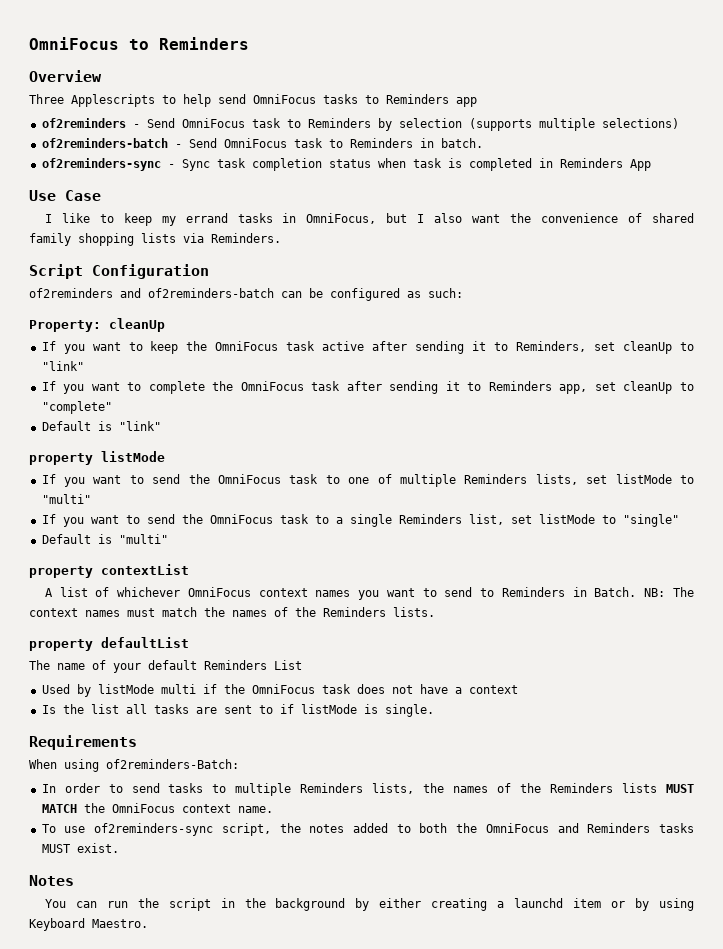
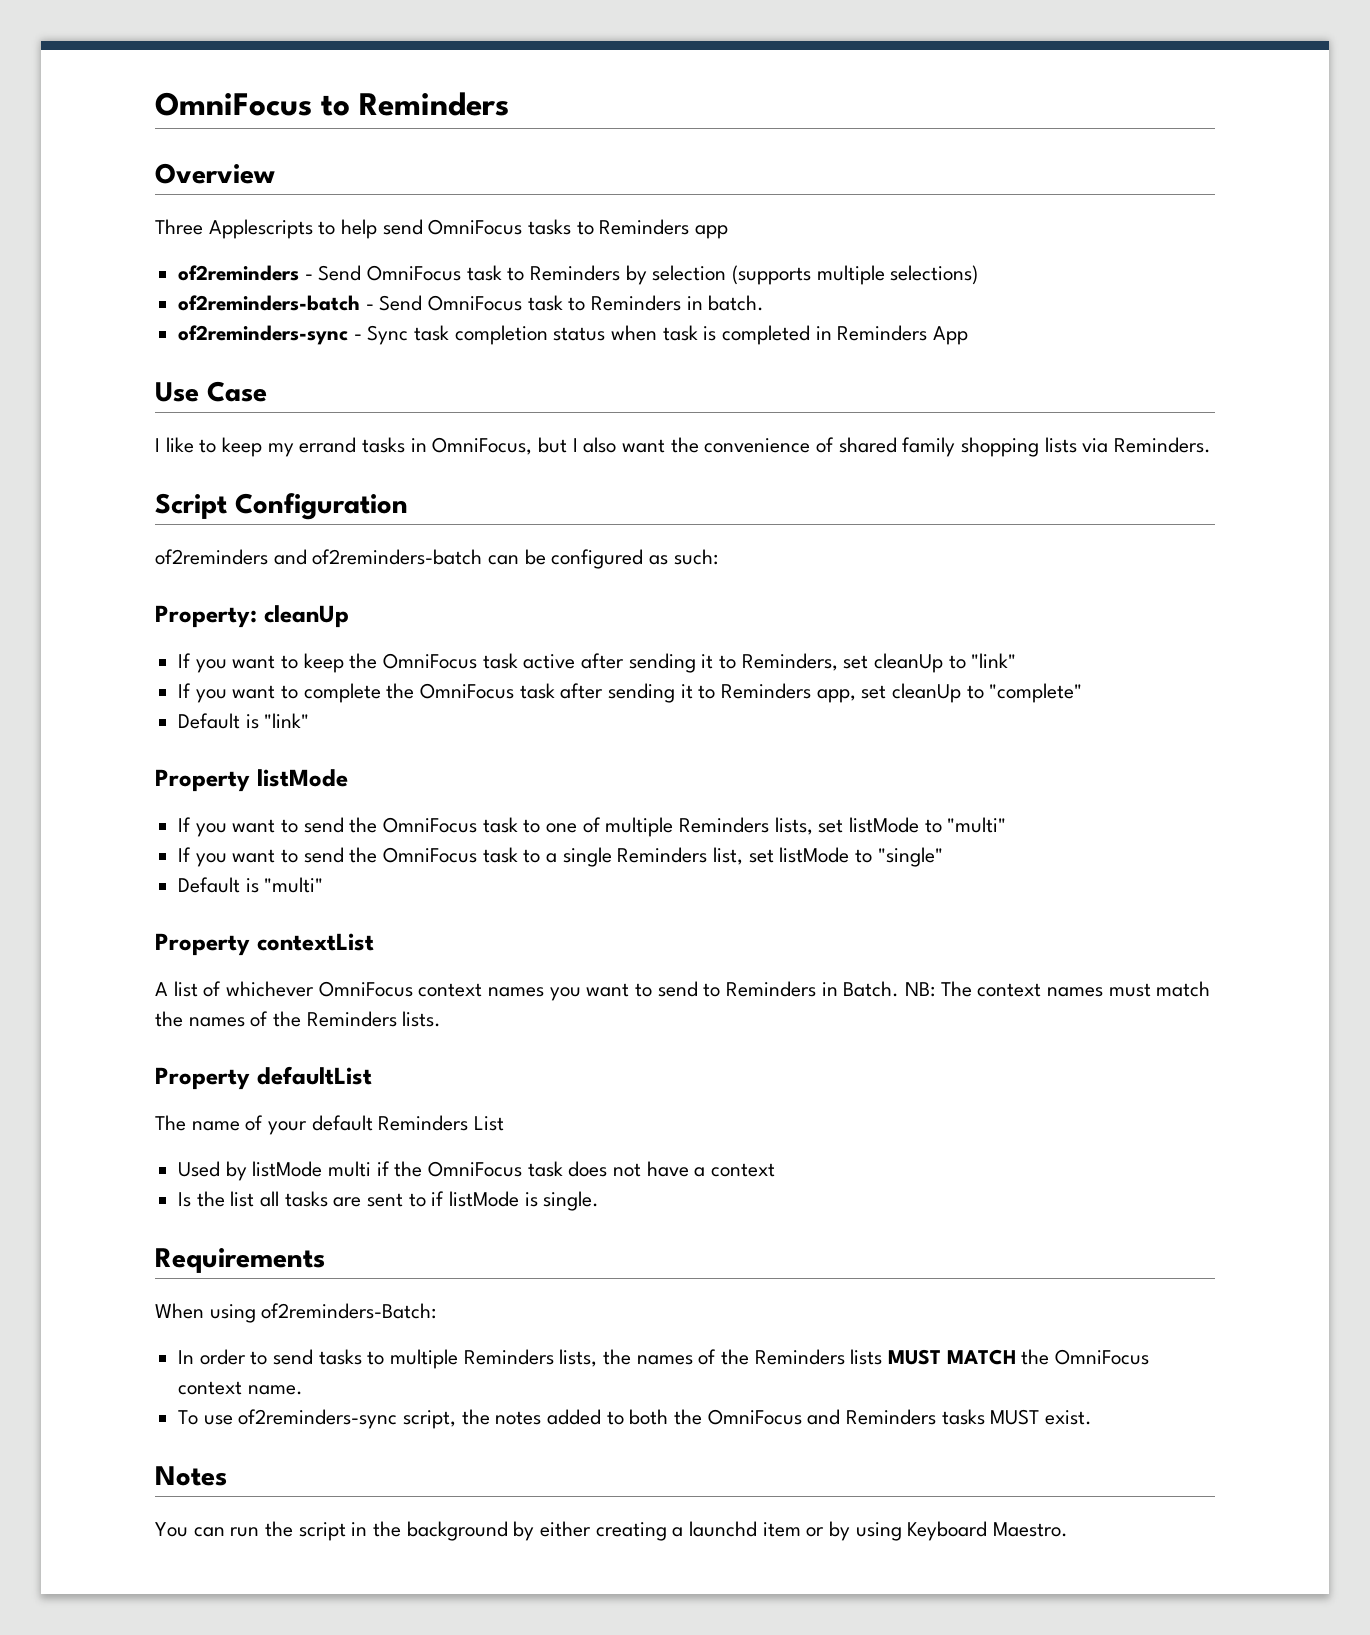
[29,453,93,465] property -> [155,769,250,792] Property
[29,566,93,578] property -> [155,933,250,956] Property
[29,639,93,651] property -> [155,1067,250,1090] Property

